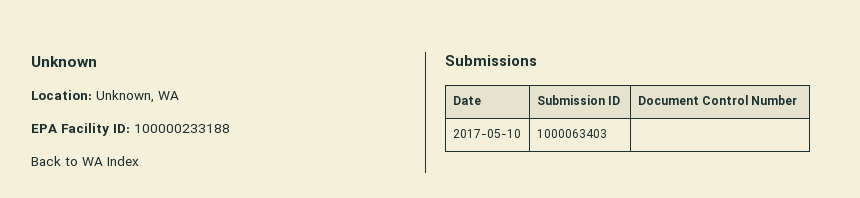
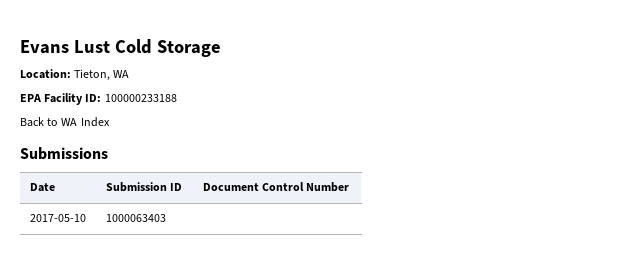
[31,56,97,67] Unknown -> [20,39,221,57] Evans Lust Cold Storage
[96,90,154,103] Unknown, -> [74,69,111,81] Tieton,

